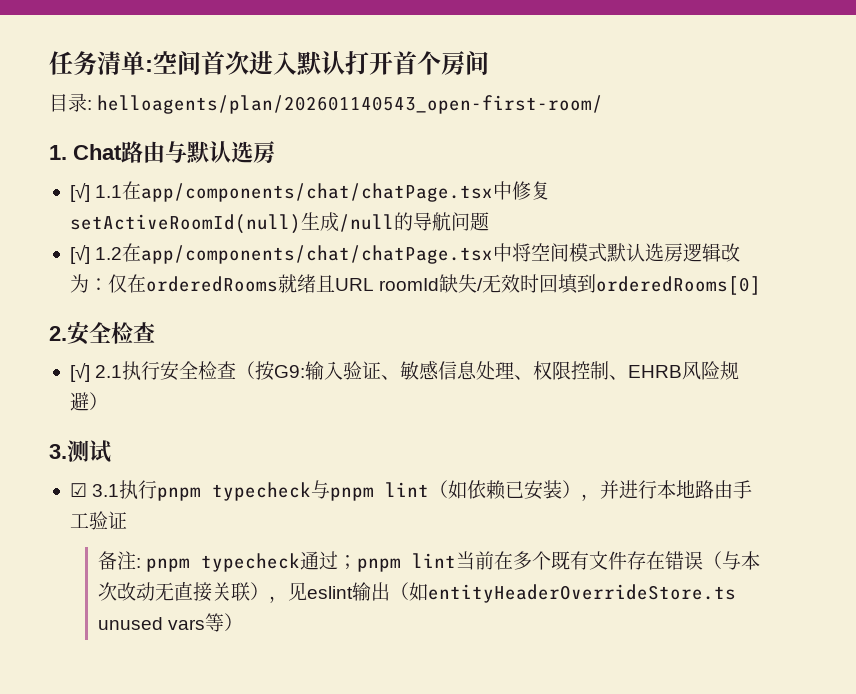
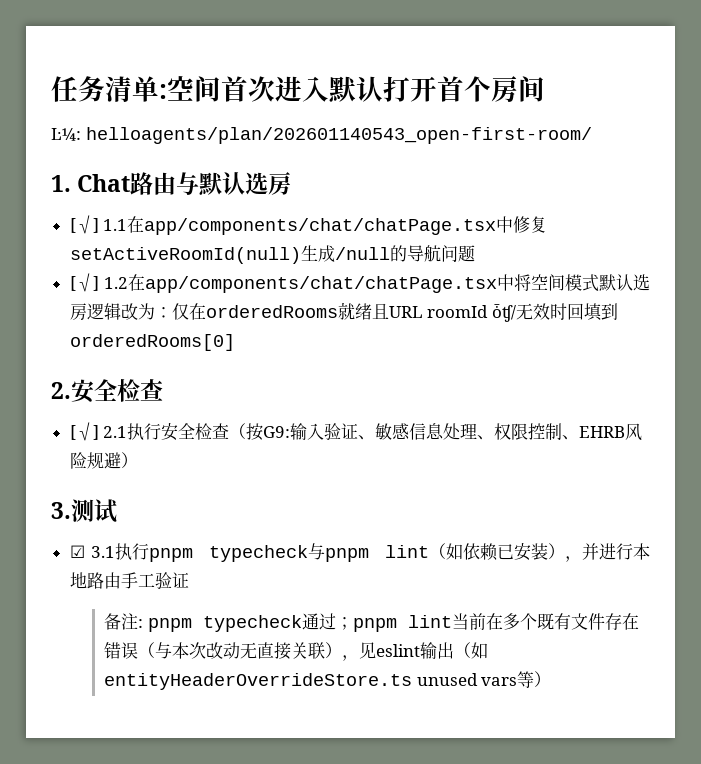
[49,93,92,112] 目录: -> [51,128,81,141] Ŀ¼:
[439,274,484,293] 缺失/ -> [491,304,516,322] ȱʧ/

